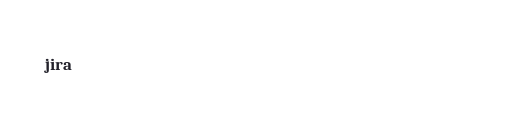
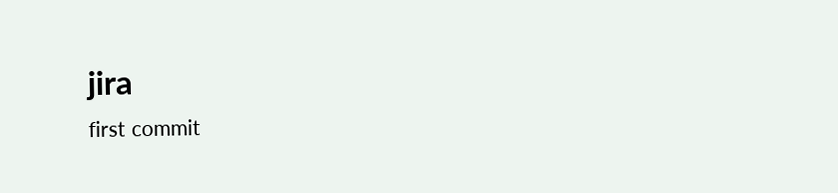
(72, 65) none -> [88,119,201,138] // first commit

